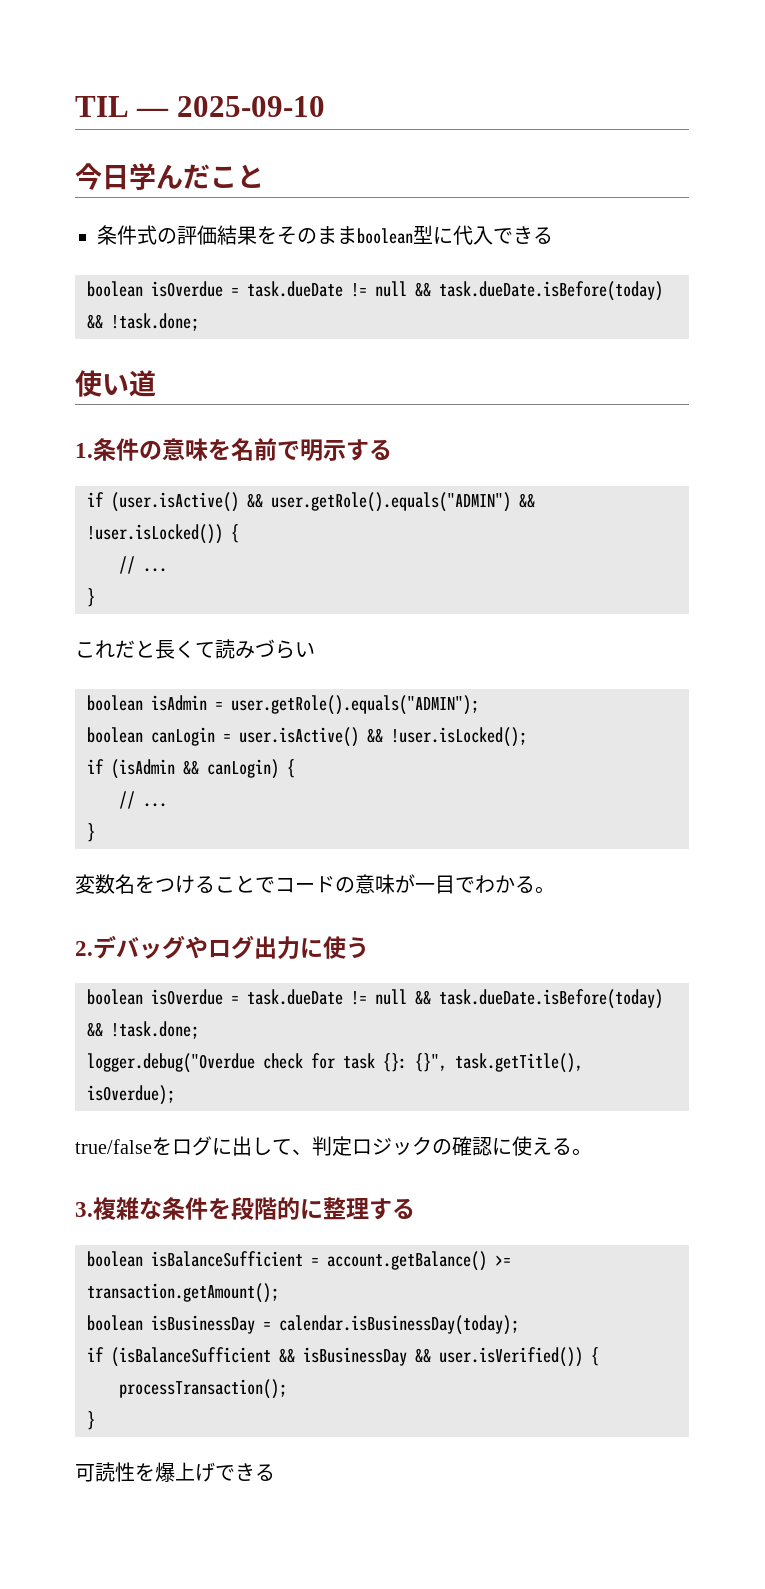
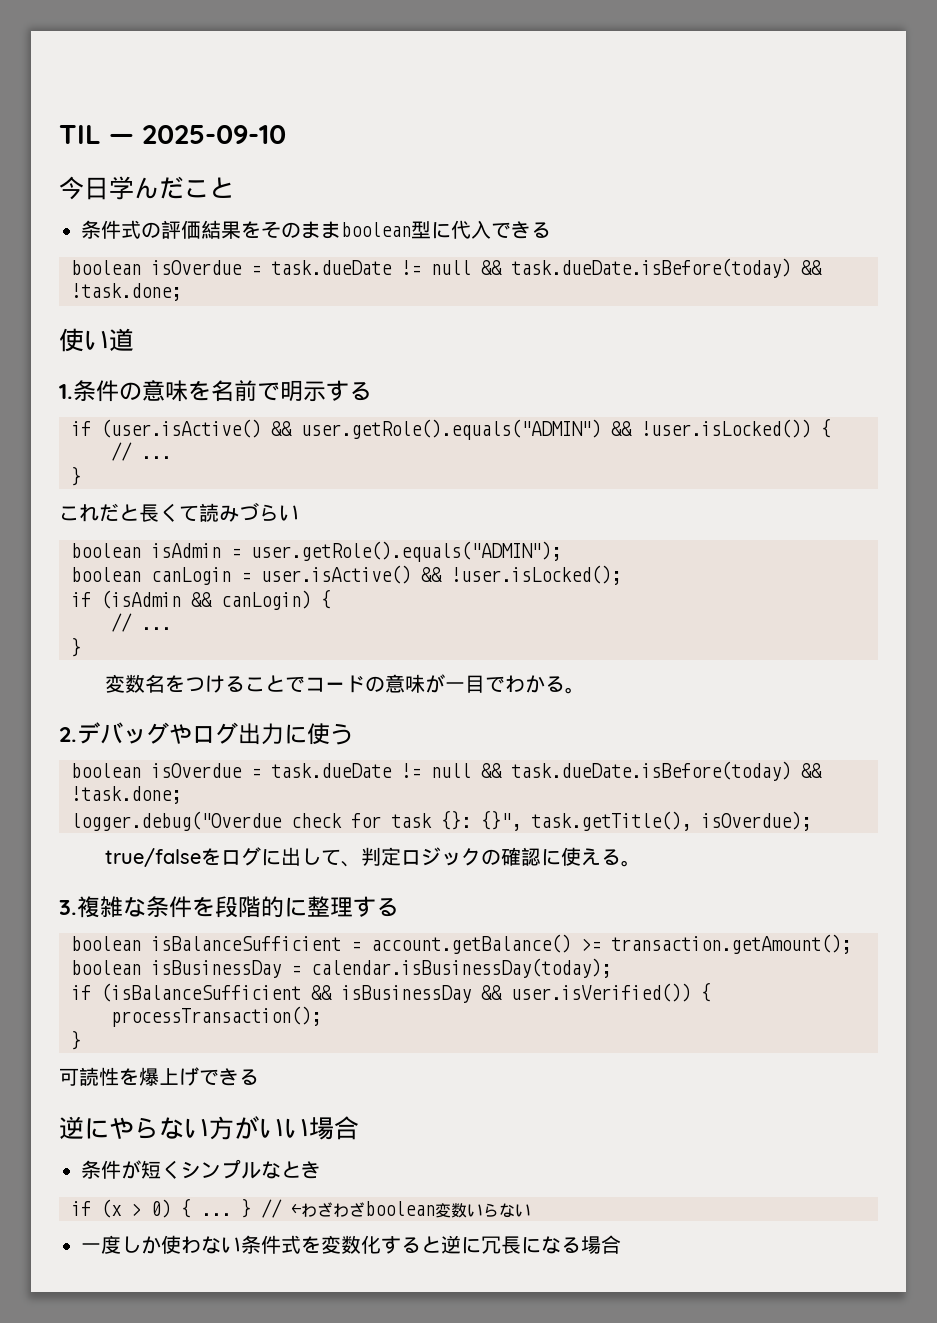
(275, 1472) none -> [59,1116,359,1140] [81,1159,321,1179] [71,1198,531,1218] [81,1235,621,1254] // 逆にやらない方がいい場合 // 条件が短くシンプルなとき // if (x > 0) { ... } // ←わざわざboolean変数いらない // 一度しか使わない条件式を変数化すると逆に冗長になる場合

